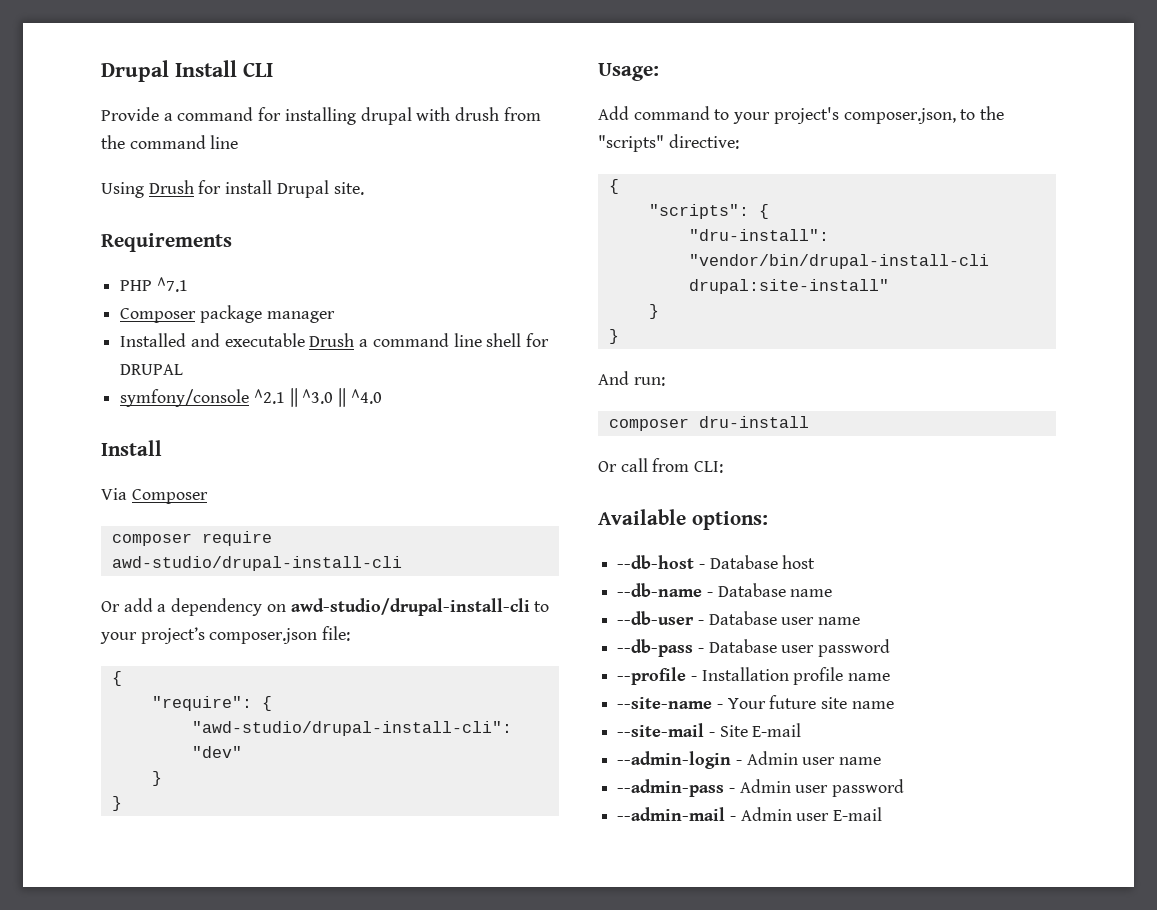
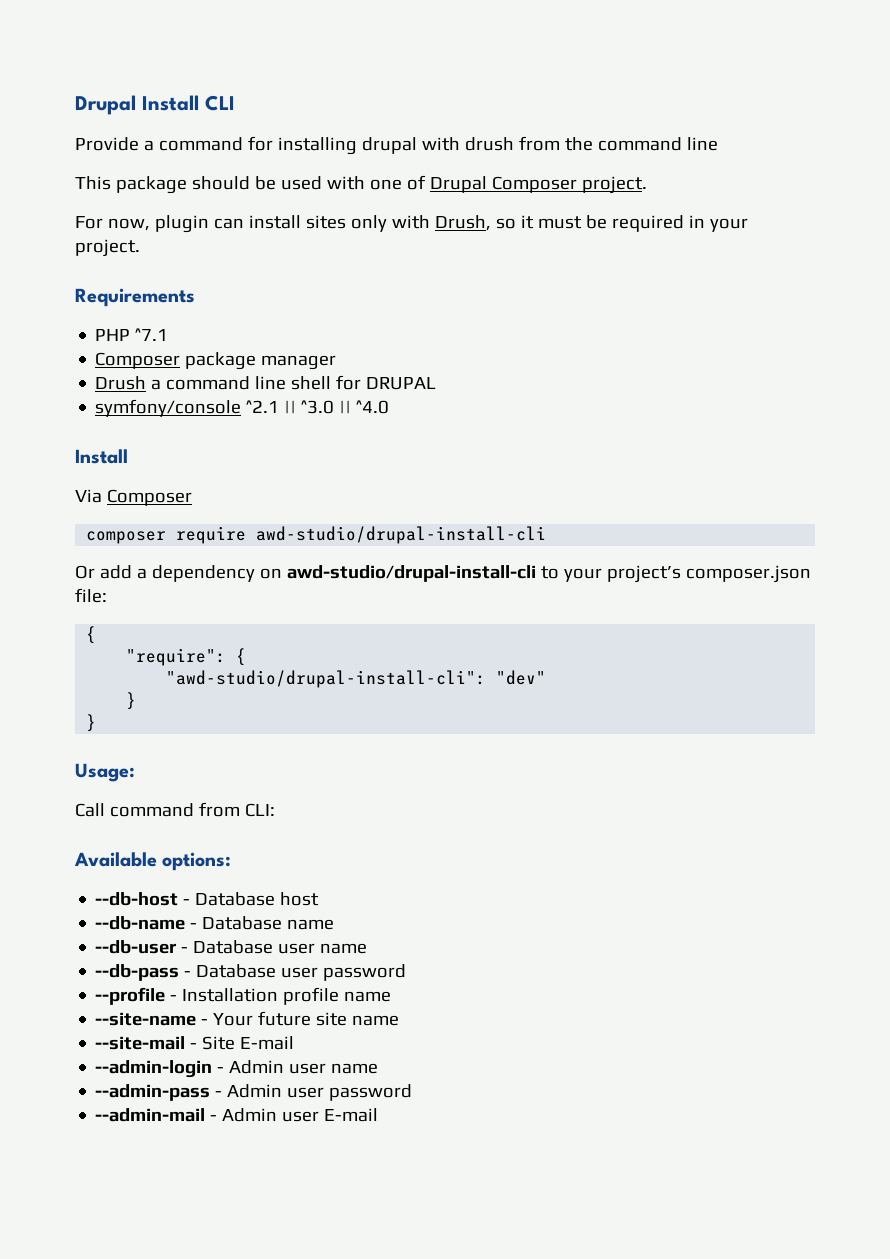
[101,180,364,198] Using Drush for install Drupal site. -> [75,175,647,194] [75,215,748,233] [75,239,140,257] This package should be used with one of Drupal Composer project. // For now, plugin can install sites only with Drush, so it must be required in your project.
[120,333,305,347] Installed and executable -> (337, 362) none
[598,106,1005,124] [598,134,739,152] [608,179,619,194] [648,204,769,219] [688,229,829,241] [688,254,989,269] [688,279,889,294] [648,304,659,319] [608,329,619,344] [598,371,665,386] [608,416,809,431] [598,458,648,472] Add command to your project's composer.json, to the "scripts" directive: // { // "scripts": { // "dru-install": "vendor/bin/drupal-install-cli drupal:site-install" // } // } // And run: // composer dru-install // Or call -> [75,803,194,817] Call command

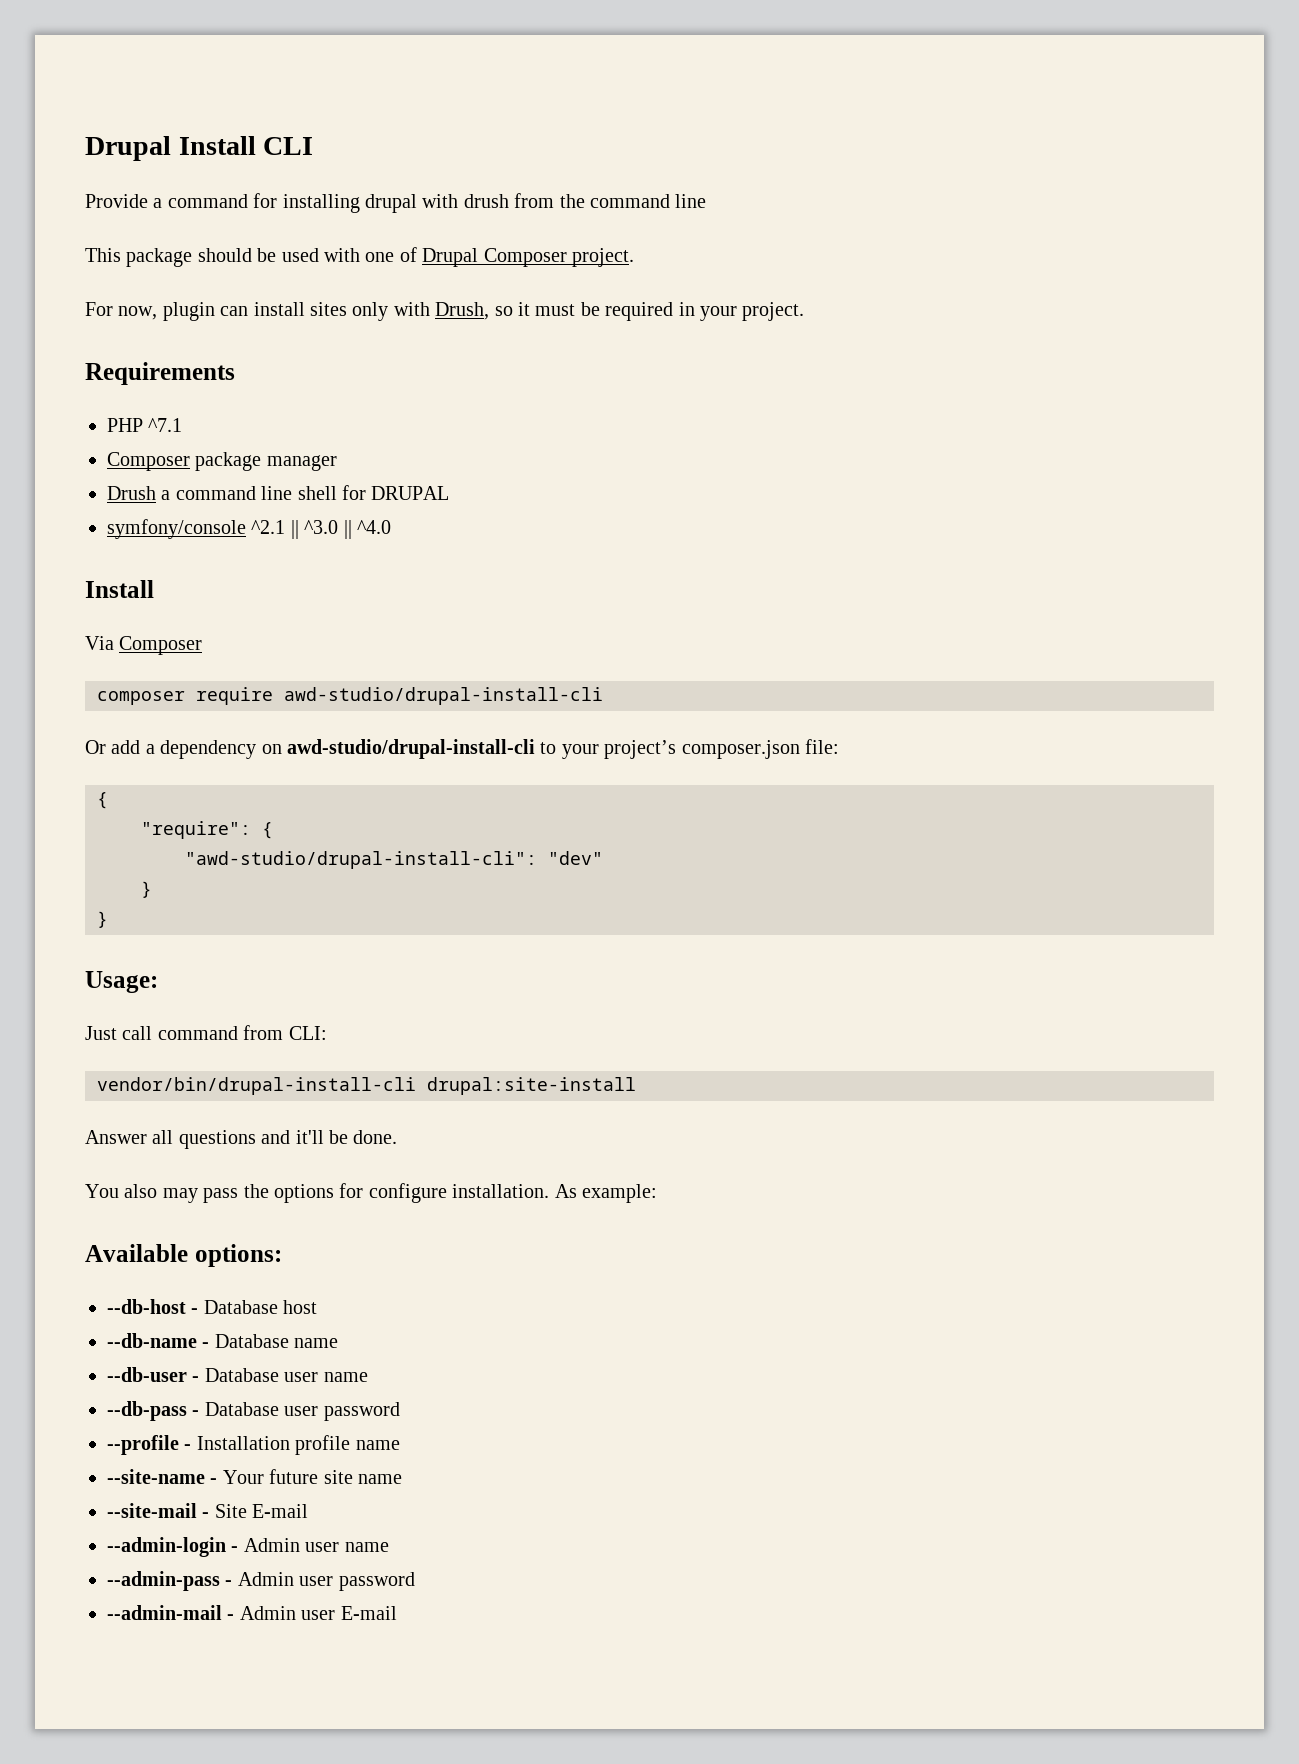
[75,803,105,817] Call -> [85,1026,153,1040] Just call
(275, 810) none -> [97,1077,636,1095] [85,1130,398,1149] [85,1183,657,1203] // vendor/bin/drupal-install-cli drupal:site-install // Answer all questions and it'll be done. // You also may pass the options for configure installation. As example:

